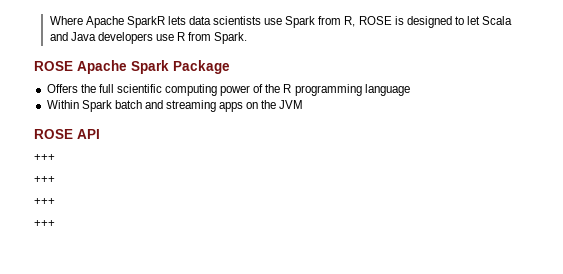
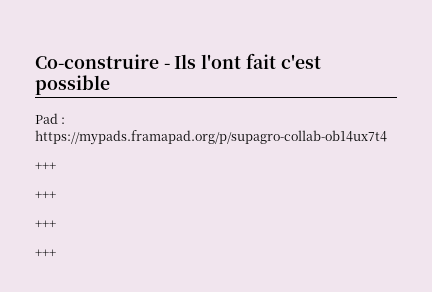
[49,16,513,28] [49,32,248,44] [34,60,230,74] [46,84,410,96] [46,100,304,112] [34,129,100,139] Where Apache SparkR lets data scientists use Spark from R, ROSE is designed to let Scala and Java developers use R from Spark. // ROSE Apache Spark Package // Offers the full scientific computing power of the R programming language // Within Spark batch and streaming apps on the JVM // ROSE API -> [35,53,321,69] [35,75,110,95] [35,113,66,124] [35,130,387,145] Co-construire - Ils l'ont fait c'est possible // Pad : https://mypads.framapad.org/p/supagro-collab-ob14ux7t4

